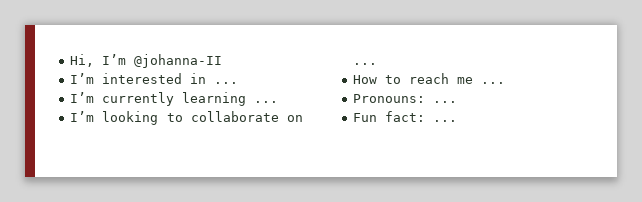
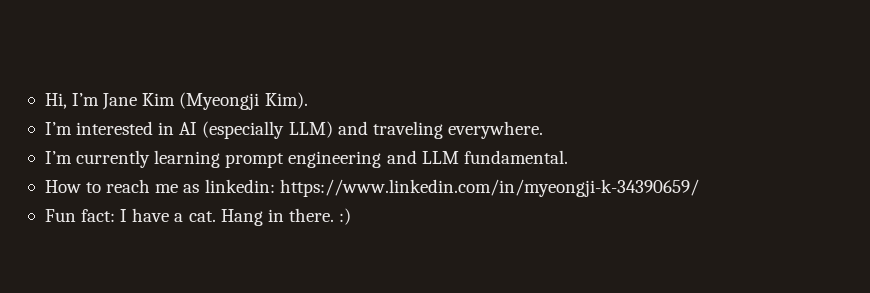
[134,54,223,68] @johanna-II -> [102,92,308,110] Jane Kim (Myeongji Kim).
[214,82,239,84] [70,92,279,106] [70,111,303,125] [353,63,378,65] ... // I’m currently learning ... // I’m looking to collaborate on ... -> [179,121,543,139] [44,150,568,168] AI (especially LLM) and traveling everywhere. // I’m currently learning prompt engineering and LLM fundamental.
[481,82,506,84] [353,94,458,103] ... // Pronouns: ... -> [183,179,699,197] as linkedin: https://www.linkedin.com/in/myeongji-k-34390659/
[433,120,458,122] ... -> [120,208,352,226] I have a cat. Hang in there. :)

